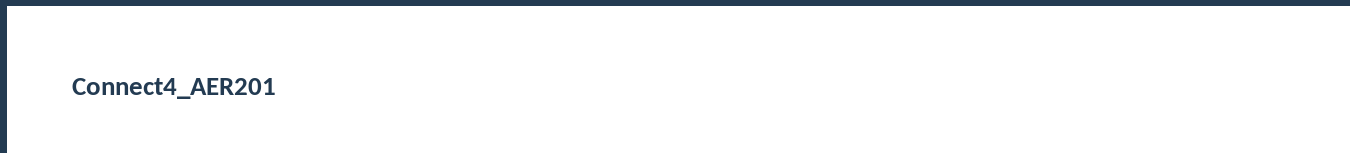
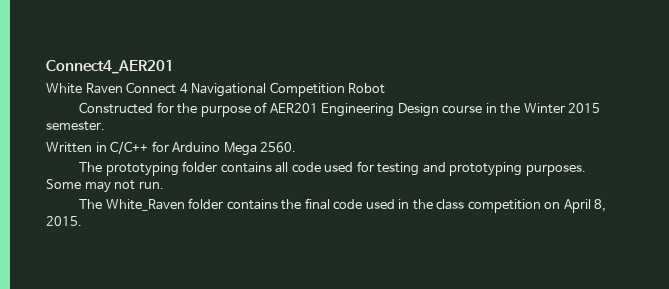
(276, 88) none -> [46,82,386,97] [79,102,601,117] [46,121,105,131] [46,141,297,156] [79,161,586,176] [46,179,164,193] [79,198,607,213] [46,216,82,226] // White Raven Connect 4 Navigational Competition Robot // Constructed for the purpose of AER201 Engineering Design course in the Winter 2015 semester. // Written in C/C++ for Arduino Mega 2560. // The prototyping folder contains all code used for testing and prototyping purposes. Some may not run. // The White_Raven folder contains the final code used in the class competition on April 8, 2015.

